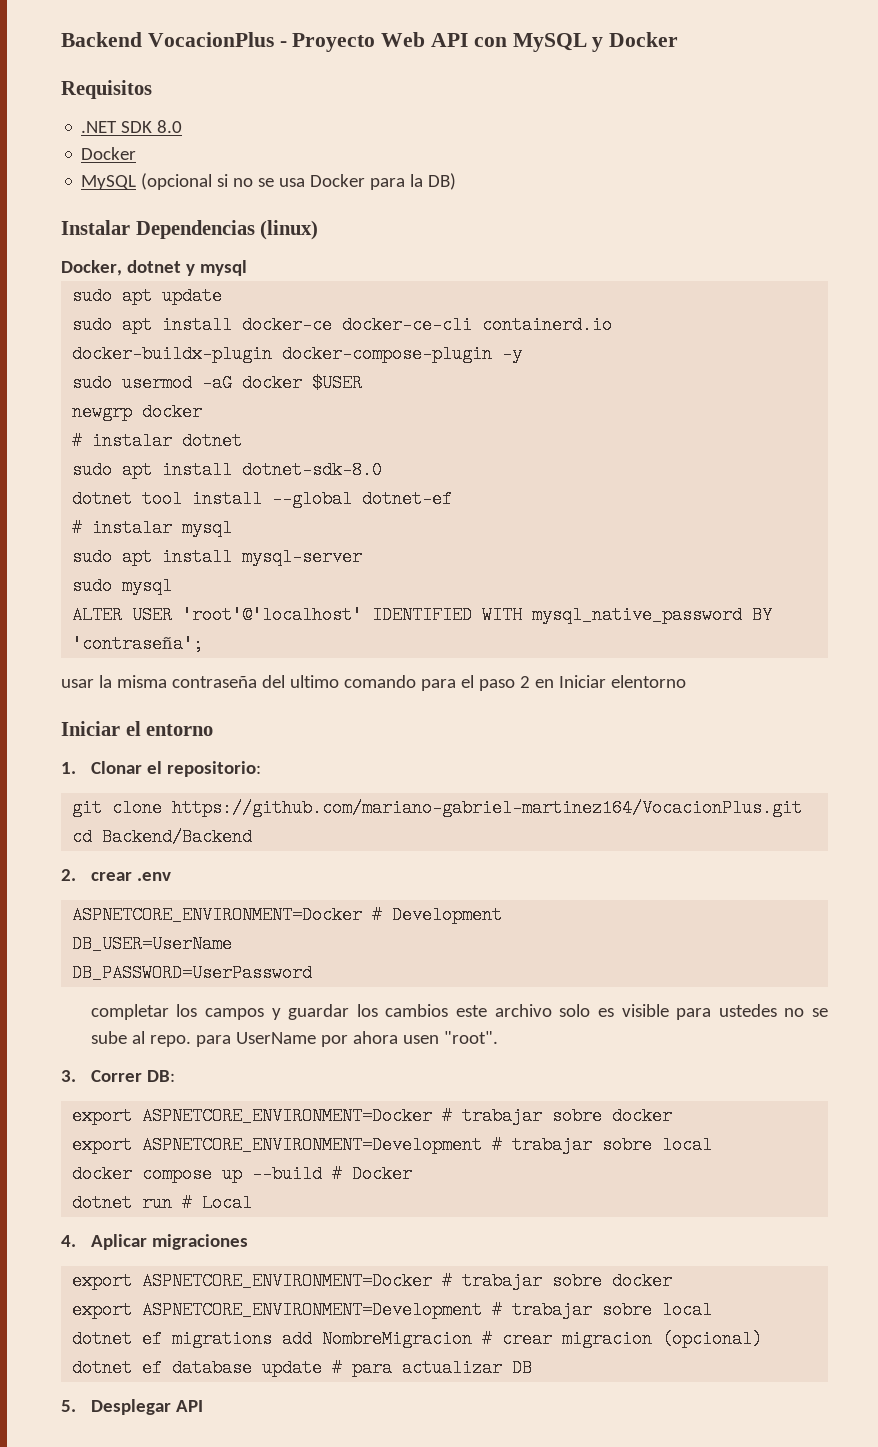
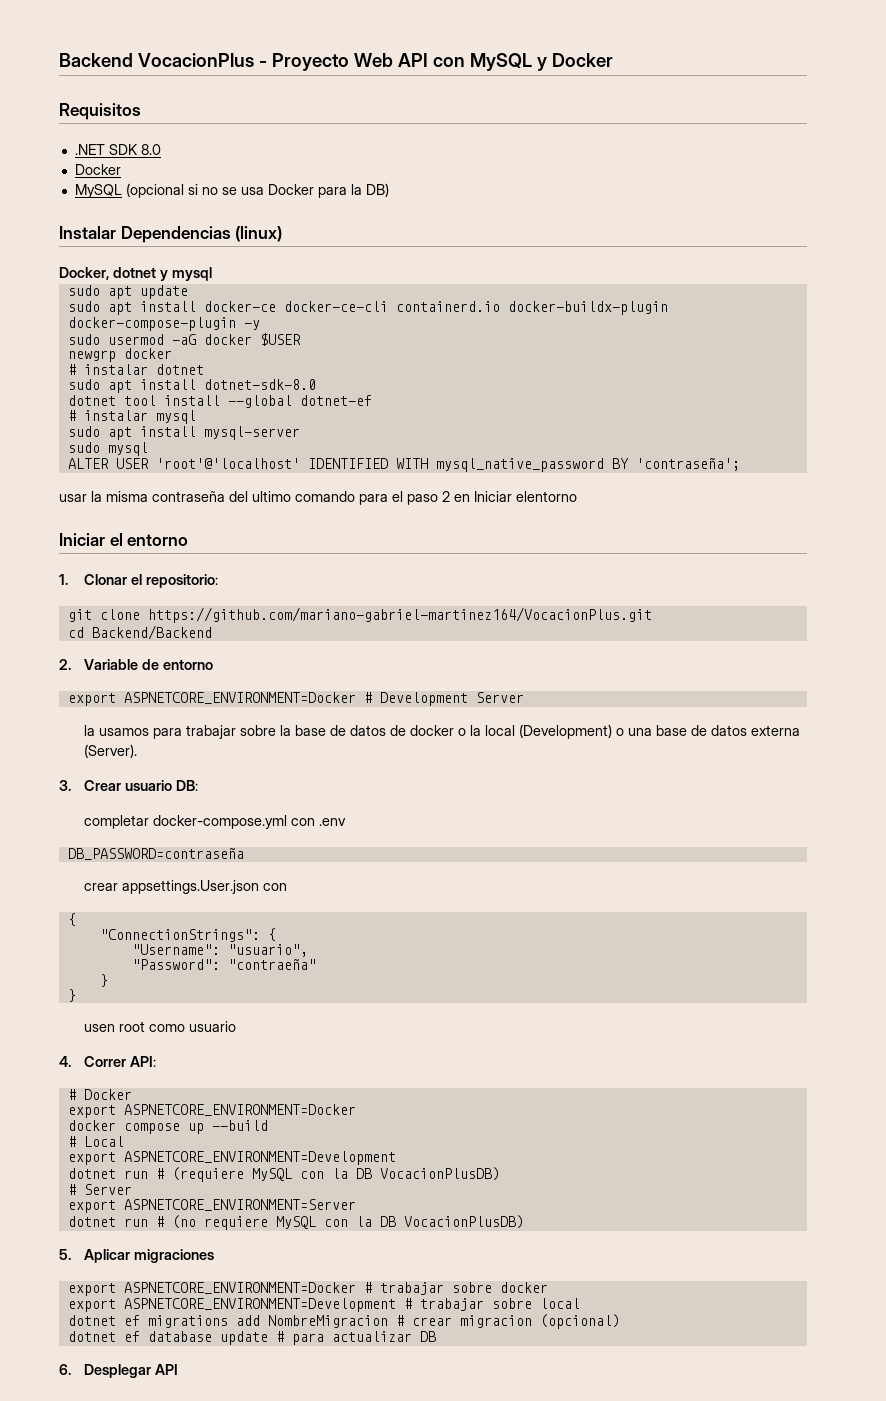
[90,872,171,881] [72,906,503,924] [72,935,233,953] [72,964,313,982] [90,1004,828,1020] [90,1031,498,1047] [61,1070,175,1082] [72,1107,673,1125] [72,1136,713,1154] crear .env // ASPNETCORE_ENVIRONMENT=Docker # Development // DB_USER=UserName // DB_PASSWORD=UserPassword // completar los campos y guardar los cambios este archivo solo es visible para ustedes no se sube al repo. para UserName por ahora usen "root". // 3. Correr DB: // export ASPNETCORE_ENVIRONMENT=Docker # trabajar sobre docker // export ASPNETCORE_ENVIRONMENT=Development # trabajar sobre local -> [83,659,213,670] [67,692,524,706] [83,724,800,739] [83,744,137,758] [59,780,198,791] [83,815,346,829] [67,848,244,860] [83,880,287,894] [67,913,76,926] [99,928,276,942] [131,944,308,957] [131,959,316,970] [99,974,108,987] [67,989,76,1002] [83,1021,236,1032] [59,1056,156,1067] [67,1089,132,1100] [67,1104,356,1118] Variable de entorno // export ASPNETCORE_ENVIRONMENT=Docker # Development Server // la usamos para trabajar sobre la base de datos de docker o la local (Development) o una base de datos externa (Server). // 3. Crear usuario DB: // completar docker-compose.yml con .env // DB_PASSWORD=contraseña // crear appsettings.User.json con // { // "ConnectionStrings": { // "Username": "usuario", // "Password": "contraeña" // } // } // usen root como usuario // 4. Correr API: // # Docker // export ASPNETCORE_ENVIRONMENT=Docker
[332,1165,413,1183] [72,1194,253,1212] [61,1235,76,1247] # Docker // dotnet run # Local // 4. -> [67,1136,124,1147] [67,1151,396,1165] [67,1167,500,1182] [67,1184,132,1195] [67,1199,356,1213] [67,1215,524,1230] [59,1249,71,1260] // # Local // export ASPNETCORE_ENVIRONMENT=Development // dotnet run # (requiere MySQL con la DB VocacionPlusDB) // # Server // export ASPNETCORE_ENVIRONMENT=Server // dotnet run # (no requiere MySQL con la DB VocacionPlusDB) // 5.
[61,1400,76,1412] 5. -> [59,1364,71,1375] 6.

